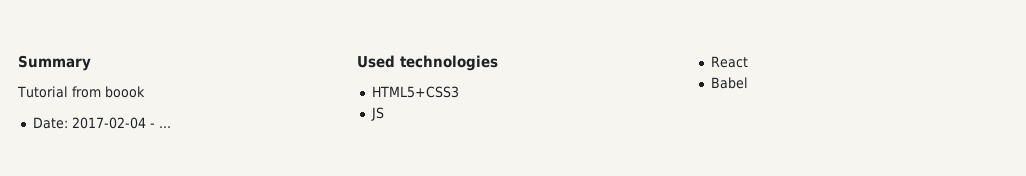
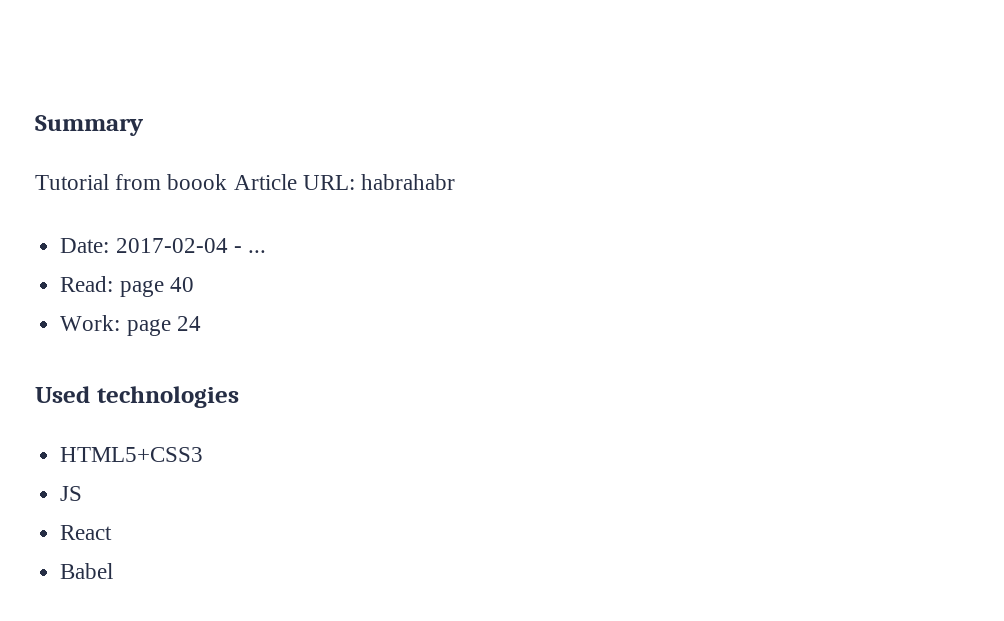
(145, 92) none -> [233,174,456,190] Article URL: habrahabr
(171, 127) none -> [60,276,194,297] [60,315,201,336] // Read: page 40 // Work: page 24

